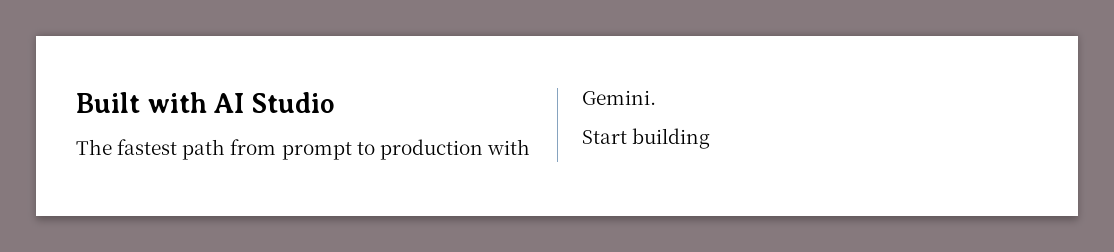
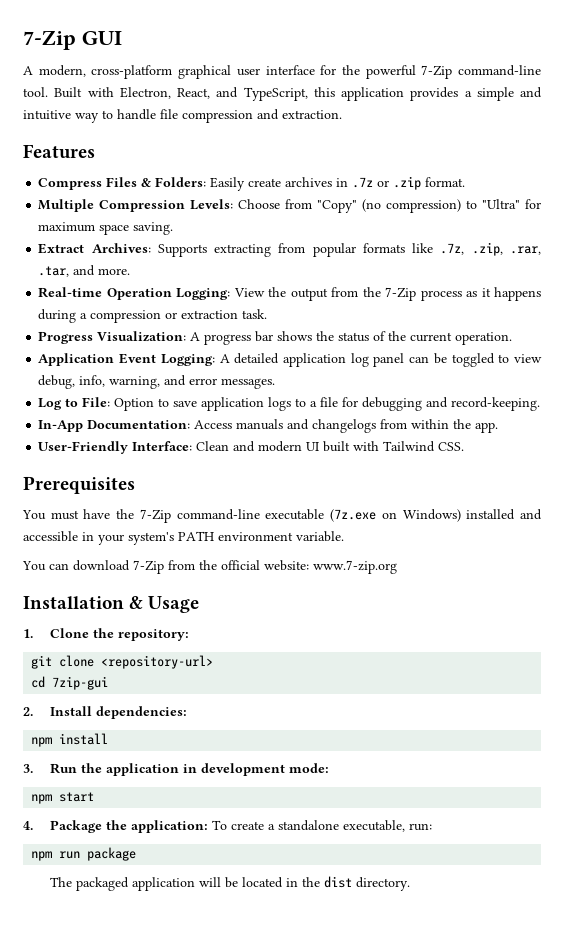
[76,92,335,113] [76,139,530,160] [582,90,656,105] [582,128,711,149] Built with AI Studio // The fastest path from prompt to production with Gemini. // Start building -> [23,30,122,50] [23,65,541,79] [23,87,542,101] [23,109,342,123] [23,144,95,159] [38,176,466,191] [38,199,541,213] [38,222,174,235] [38,242,541,257] [38,265,131,277] [38,287,542,301] [38,309,268,323] [38,331,513,345] [38,353,543,367] [38,375,276,389] [38,397,541,411] [38,419,499,433] [38,441,465,454] [23,476,135,494] [22,509,543,523] [23,531,344,545] [22,560,397,574] [23,596,200,613] [23,628,189,641] [31,655,214,669] [31,676,109,690] [23,706,187,719] [31,733,109,747] [23,763,329,776] [31,792,95,804] [23,820,432,833] [31,847,137,861] [49,876,410,891] 7-Zip GUI // A modern, cross-platform graphical user interface for the powerful 7-Zip command-line tool. Built with Electron, React, and TypeScript, this application provides a simple and intuitive way to handle file compression and extraction. // Features // Compress Files & Folders: Easily create archives in .7z or .zip format. // Multiple Compression Levels: Choose from "Copy" (no compression) to "Ultra" for maximum space saving. // Extract Archives: Supports extracting from popular formats like .7z, .zip, .rar, .tar, and more. // Real-time Operation Logging: View the output from the 7-Zip process as it happens during a compression or extraction task. // Progress Visualization: A progress bar shows the status of the current operation. // Application Event Logging: A detailed application log panel can be toggled to view debug, info, warning, and error messages. // Log to File: Option to save application logs to a file for debugging and record-keeping. // In-App Documentation: Access manuals and changelogs from within the app. // User-Friendly Interface: Clean and modern UI built with Tailwind CSS. // Prerequisites // You must have the 7-Zip command-line executable (7z.exe on Windows) installed and accessible in your system's PATH environment variable. // You can download 7-Zip from the official website: www.7-zip.org // Installation & Usage // 1. Clone the repository: // git clone <repository-url> // cd 7zip-gui // 2. Install dependencies: // npm install // 3. Run the application in development mode: // npm start // 4. Package the application: To create a standalone executable, run: // npm run package // The packaged application will be located in the dist directory.

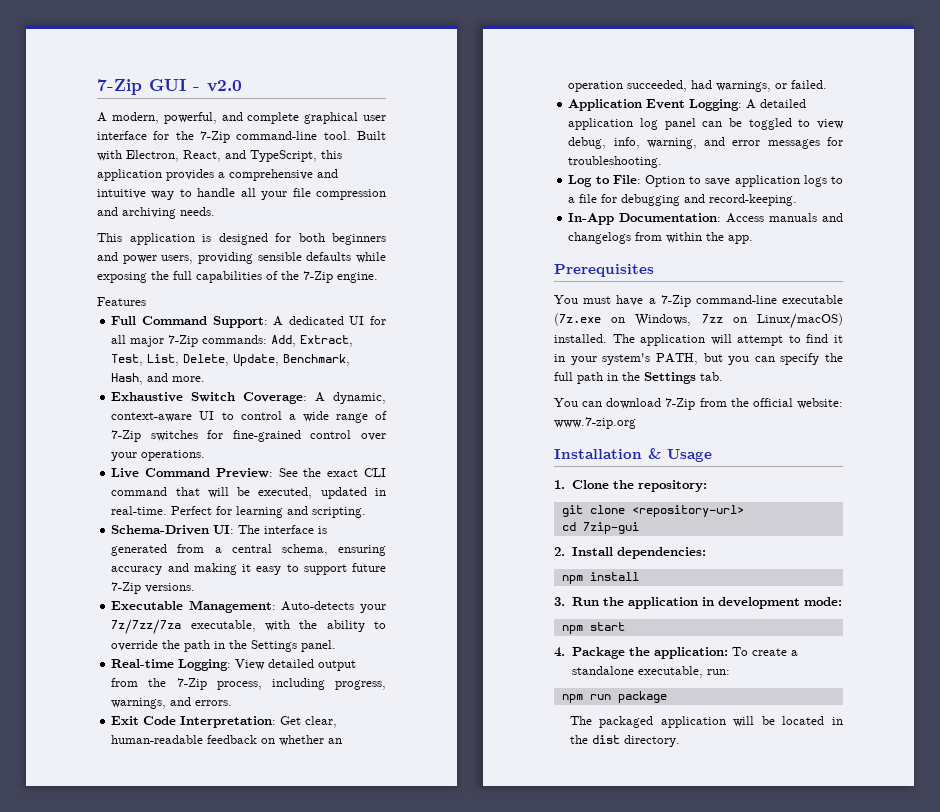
(122, 38) none -> [193,80,242,92] - v2.0
[91,65,173,79] cross-platform -> [163,112,300,124] powerful, and complete
[365,65,416,79] powerful -> (194, 135) none
[476,87,514,101] simple -> [229,169,313,181] comprehensive
(156, 114) none -> [240,188,288,200] all your
[282,110,342,119] [23,144,95,159] [38,176,466,191] [38,199,541,213] [38,222,174,235] [38,242,541,257] [38,265,131,277] extraction. // Features // Compress Files & Folders: Easily create archives in .7z or .zip format. // Multiple Compression Levels: Choose from "Copy" (no compression) to "Ultra" for maximum space saving. // Extract Archives: Supports extracting from popular formats like .7z, .zip, .rar, .tar, and more. -> [122,207,215,219] [97,233,386,245] [97,252,386,264] [97,271,378,283] [97,297,146,306] [111,316,386,328] [111,335,354,347] [111,354,351,366] [111,373,206,385] [111,392,386,404] [111,411,387,423] [111,430,386,442] [111,450,206,461] [111,468,386,478] [111,487,386,499] [111,506,367,518] [111,525,328,535] [111,544,386,556] [111,563,386,575] [111,582,196,594] [111,600,386,613] [111,619,386,635] [111,640,337,652] archiving needs. // This application is designed for both beginners and power users, providing sensible defaults while exposing the full capabilities of the 7-Zip engine. // Features // Full Command Support: A dedicated UI for all major 7-Zip commands: Add, Extract, Test, List, Delete, Update, Benchmark, Hash, and more. // Exhaustive Switch Coverage: A dynamic, context-aware UI to control a wide range of 7-Zip switches for fine-grained control over your operations. // Live Command Preview: See the exact CLI command that will be executed, updated in real-time. Perfect for learning and scripting. // Schema-Driven UI: The interface is generated from a central schema, ensuring accuracy and making it easy to support future 7-Zip versions. // Executable Management: Auto-detects your 7z/7zz/7za executable, with the ability to override the path in the Settings panel.
[106,288,172,300] Operation -> (175, 663) none
[268,287,287,297] the -> [268,659,315,668] detailed
[420,287,542,301] [38,309,268,323] [38,331,513,345] process as it happens during a compression or extraction task. // Progress Visualization: A progress bar shows the status of the current operation. -> [216,678,386,690] [111,697,233,709] [111,716,338,728] [111,735,343,746] [568,80,828,92] process, including progress, warnings, and errors. // Exit Code Interpretation: Get clear, human-readable feedback on whether an operation succeeded, had warnings, or failed.
[221,378,276,389] messages. -> [767,137,843,149] [568,156,663,168] messages for troubleshooting.
[38,441,465,454] // User-Friendly Interface: Clean and modern UI built with Tailwind CSS. -> (754, 239) none
[116,509,135,519] the -> [648,298,656,304] a
[402,509,543,522] [23,531,344,545] Windows) installed and accessible in your system's PATH environment variable. -> [635,313,843,329] [554,334,843,346] [554,353,843,365] [554,372,723,384] Windows, 7zz on Linux/macOS) installed. The application will attempt to find it in your system's PATH, but you can specify the full path in the Settings tab.

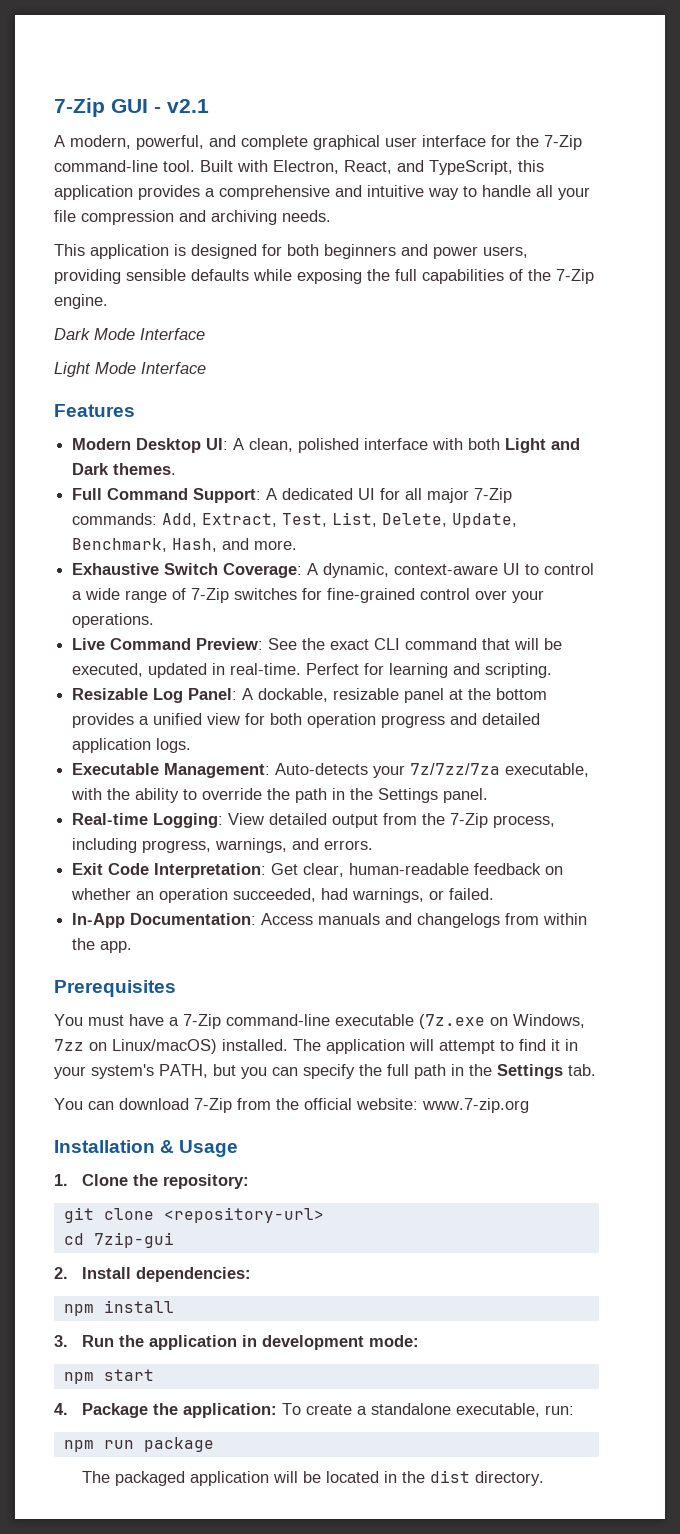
[207,80,242,92] v2.0 -> [167,99,209,113] v2.1
[97,297,146,306] Features -> [54,328,205,340] [54,362,206,377] [54,404,135,417] [72,438,581,453] [72,463,177,475] Dark Mode Interface // Light Mode Interface // Features // Modern Desktop UI: A clean, polished interface with both Light and Dark themes.
[111,525,328,535] [111,544,386,556] [111,563,386,575] [111,582,196,594] Schema-Driven UI: The interface is generated from a central schema, ensuring accuracy and making it easy to support future 7-Zip versions. -> [72,688,548,703] [72,713,541,728] [72,738,192,753] Resizable Log Panel: A dockable, resizable panel at the bottom provides a unified view for both operation progress and detailed application logs.
[568,99,807,111] [568,118,844,130] [568,137,843,149] [568,156,663,168] [568,175,843,187] [568,194,798,206] // Application Event Logging: A detailed application log panel can be toggled to view debug, info, warning, and error messages for troubleshooting. // Log to File: Option to save application logs to a file for debugging and record-keeping. -> (495, 894) none

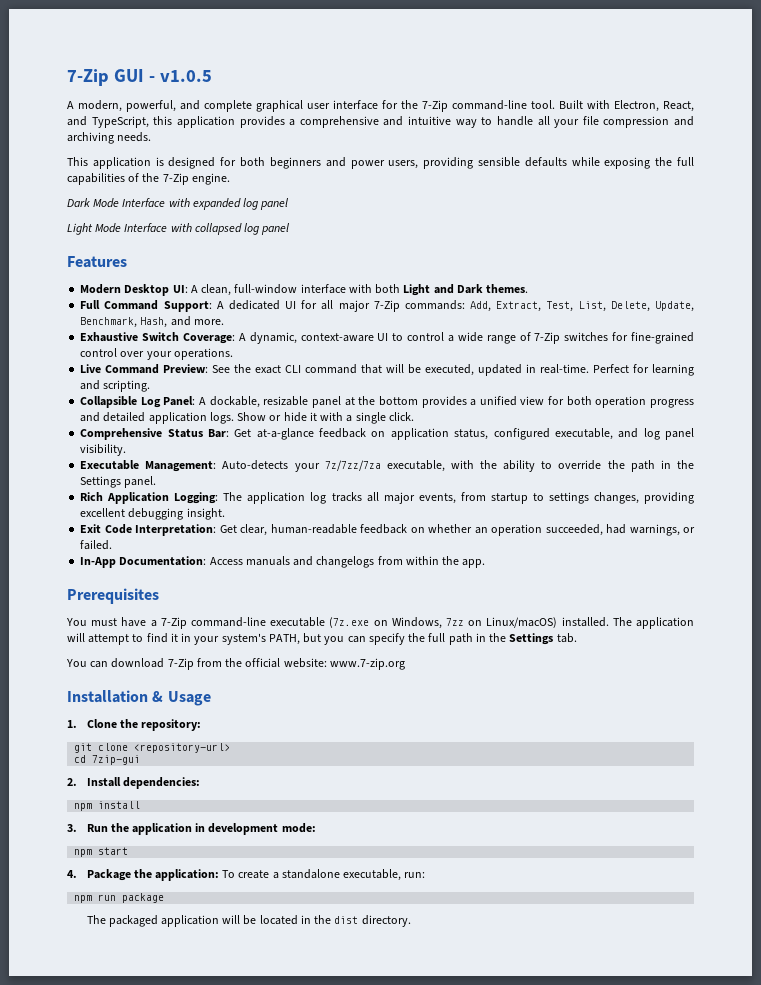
[167,99,209,113] v2.1 -> [159,70,212,82] v1.0.5
(205, 334) none -> [168,198,289,210] with expanded log panel
(206, 368) none -> [170,223,290,235] with collapsed log panel
[298,438,360,453] polished -> [234,284,298,294] full-window
[72,688,149,700] Resizable -> [80,396,138,408] Collapsible
(192, 745) none -> [237,412,414,424] [80,428,694,440] [80,444,127,456] Show or hide it with a single click. // Comprehensive Status Bar: Get at-a-glance feedback on application status, configured executable, and log panel visibility.
[72,813,556,828] [72,838,374,853] Real-time Logging: View detailed output from the 7-Zip process, including progress, warnings, and errors. -> [80,492,694,504] [80,508,225,520] Rich Application Logging: The application log tracks all major events, from startup to settings changes, providing excellent debugging insight.

